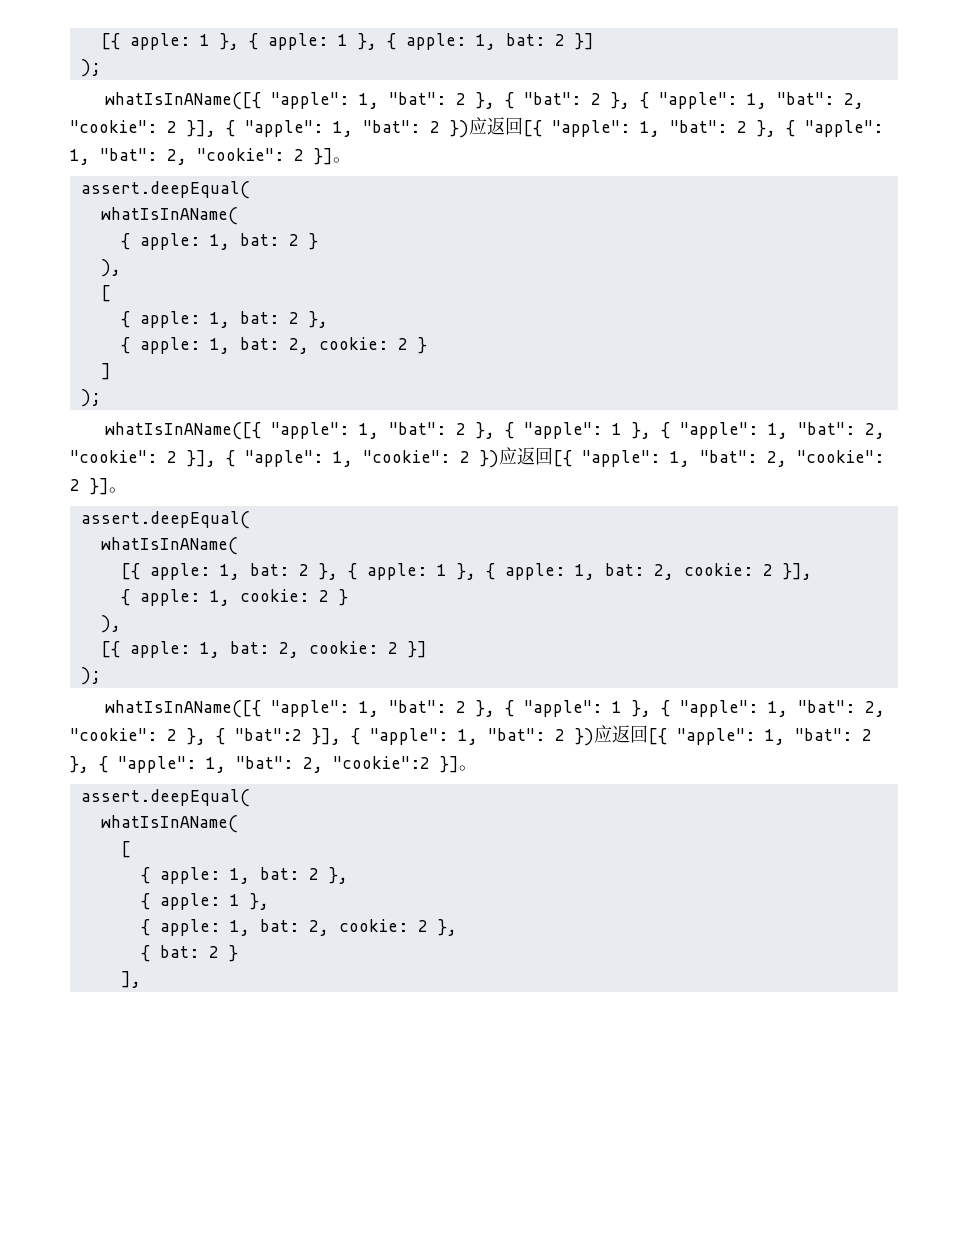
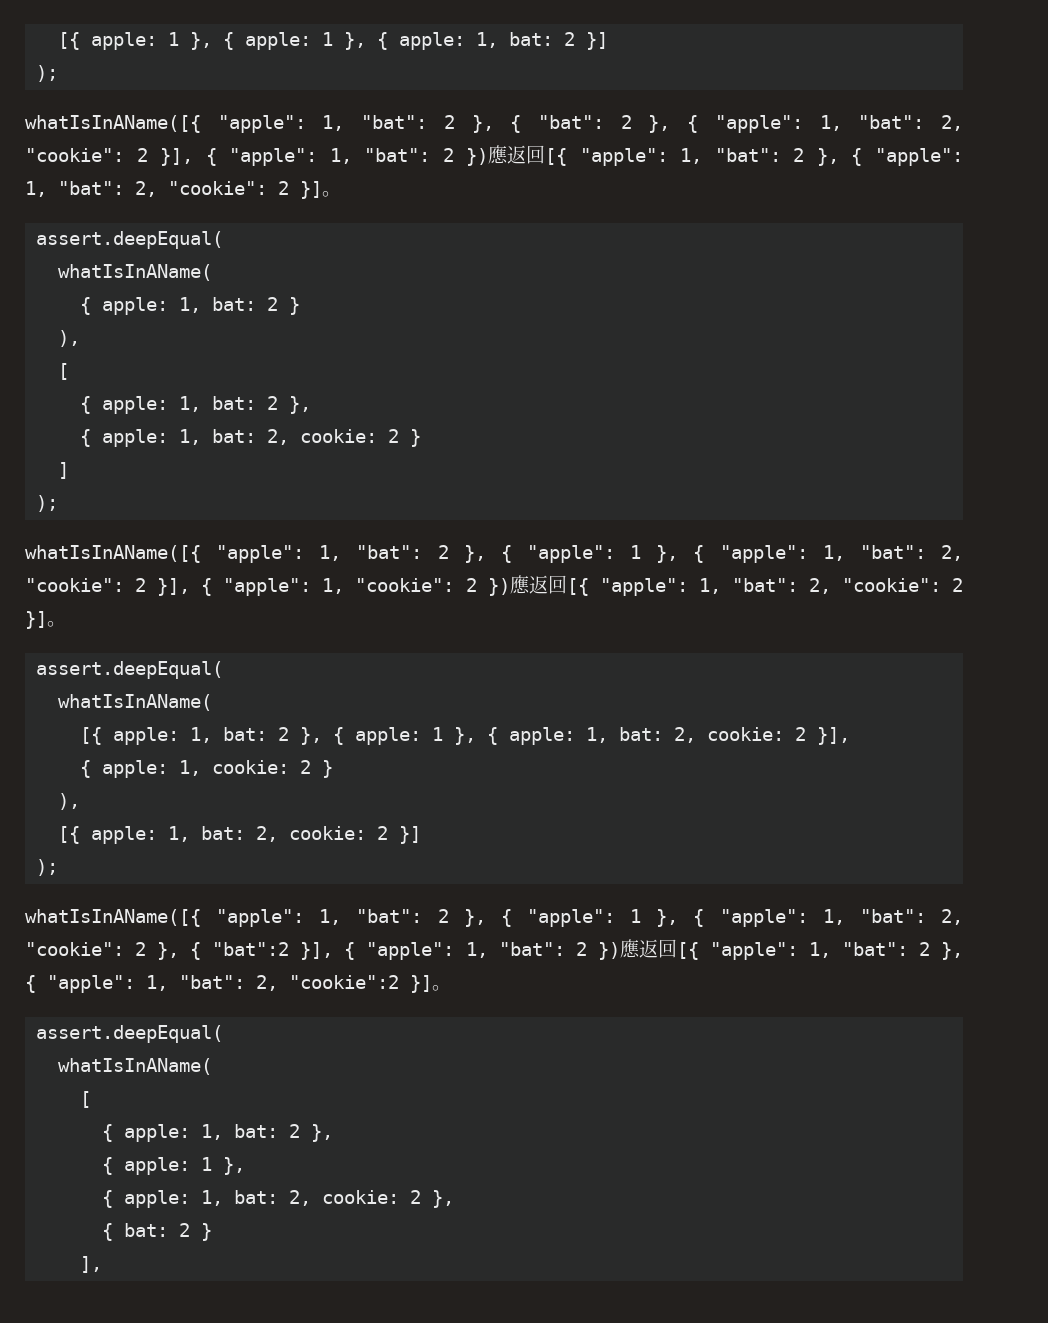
[469,117,487,135] 应 -> [488,145,509,164] 應
[499,447,517,465] 应 -> [509,575,530,594] 應
[594,725,612,743] 应 -> [619,939,640,958] 應

